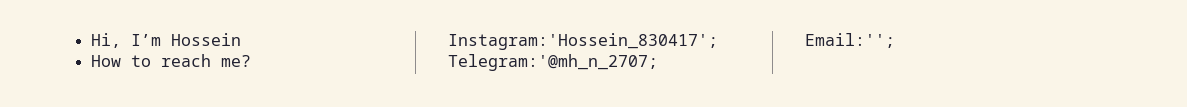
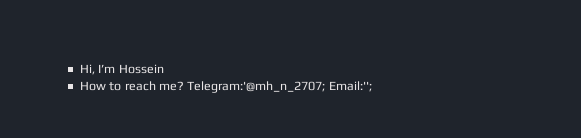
[448,33,719,50] Instagram:'Hossein_830417'; -> (184, 86) none

